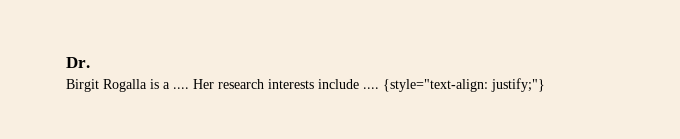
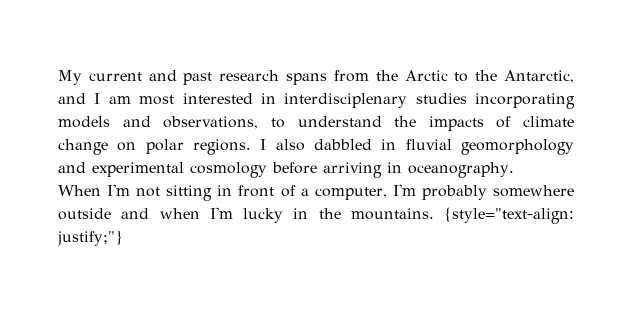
[66,57,90,68] [66,79,379,92] Dr. // Birgit Rogalla is a .... Her research interests include .... -> [58,70,574,85] [58,93,575,109] [58,116,574,131] [58,139,574,155] [58,162,514,178] [58,184,574,201] [58,207,434,223] My current and past research spans from the Arctic to the Antarctic, and I am most interested in interdisciplenary studies incorporating models and observations, to understand the impacts of climate change on polar regions. I also dabbled in fluvial geomorphology and experimental cosmology before arriving in oceanography. // When I'm not sitting in front of a computer, I'm probably somewhere outside and when I'm lucky in the mountains.

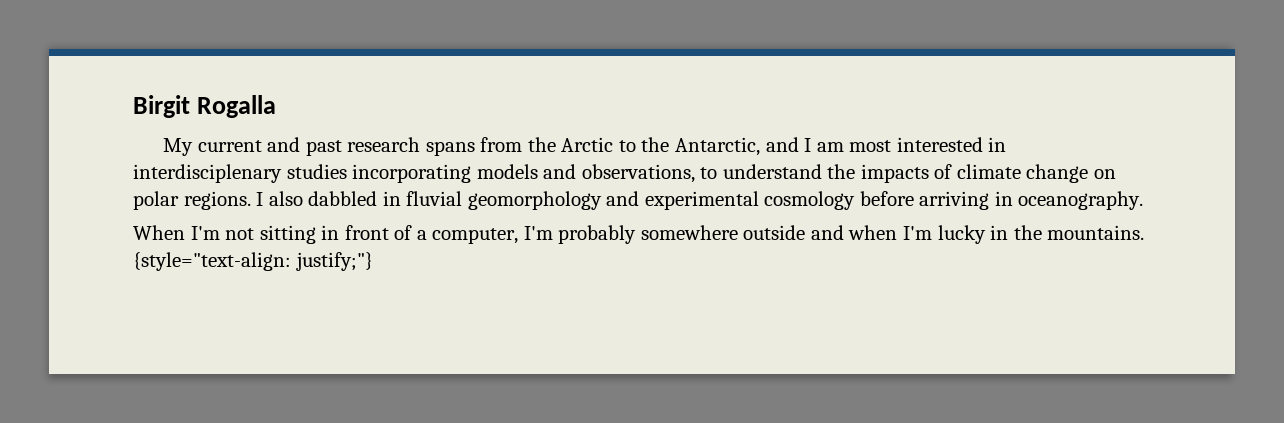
(58, 77) none -> [133,95,277,118] Birgit Rogalla //

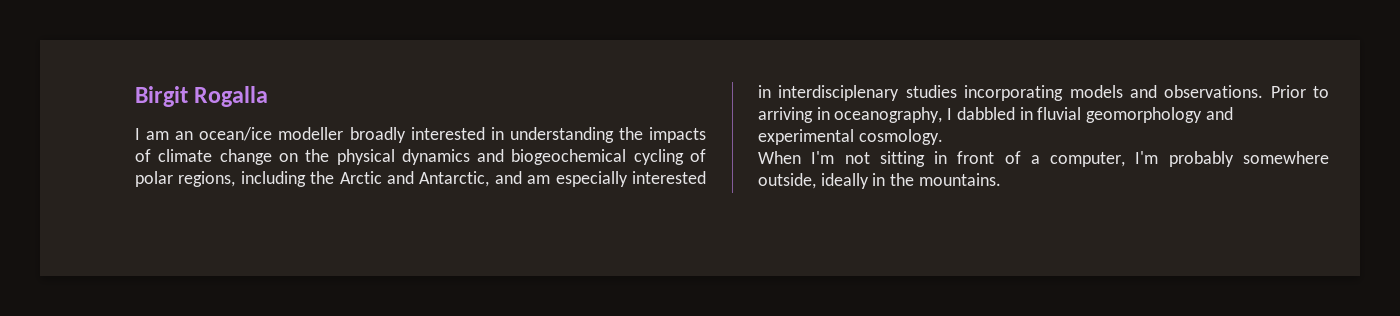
[163,137,892,156] My current and past research spans from the Arctic to the Antarctic, and I am most -> [135,127,707,143] [135,149,706,165] [135,171,628,187] I am an ocean/ice modeller broadly interested in understanding the impacts of climate change on the physical dynamics and biogeochemical cycling of polar regions, including the Arctic and Antarctic, and am especially
[581,164,1116,183] [133,191,303,210] observations, to understand the impacts of climate change on polar regions. I also -> [1164,85,1329,98] [758,107,953,123] observations. Prior to arriving in oceanography, I
[764,191,1144,210] cosmology before arriving in oceanography. -> [858,129,943,145] cosmology.
[743,225,986,244] outside and when I'm lucky -> [758,173,869,189] outside, ideally
[133,252,373,271] {style="text-align: justify;"} -> (1001, 179) none

